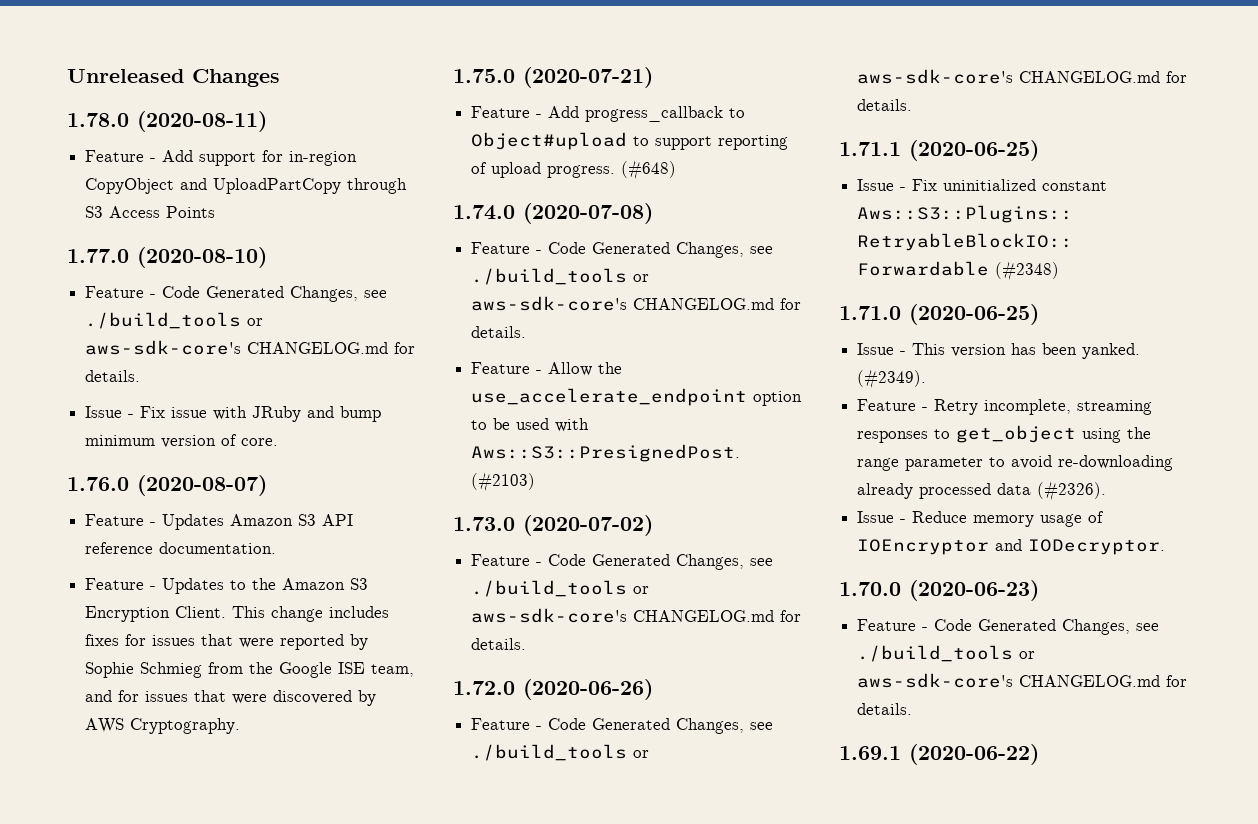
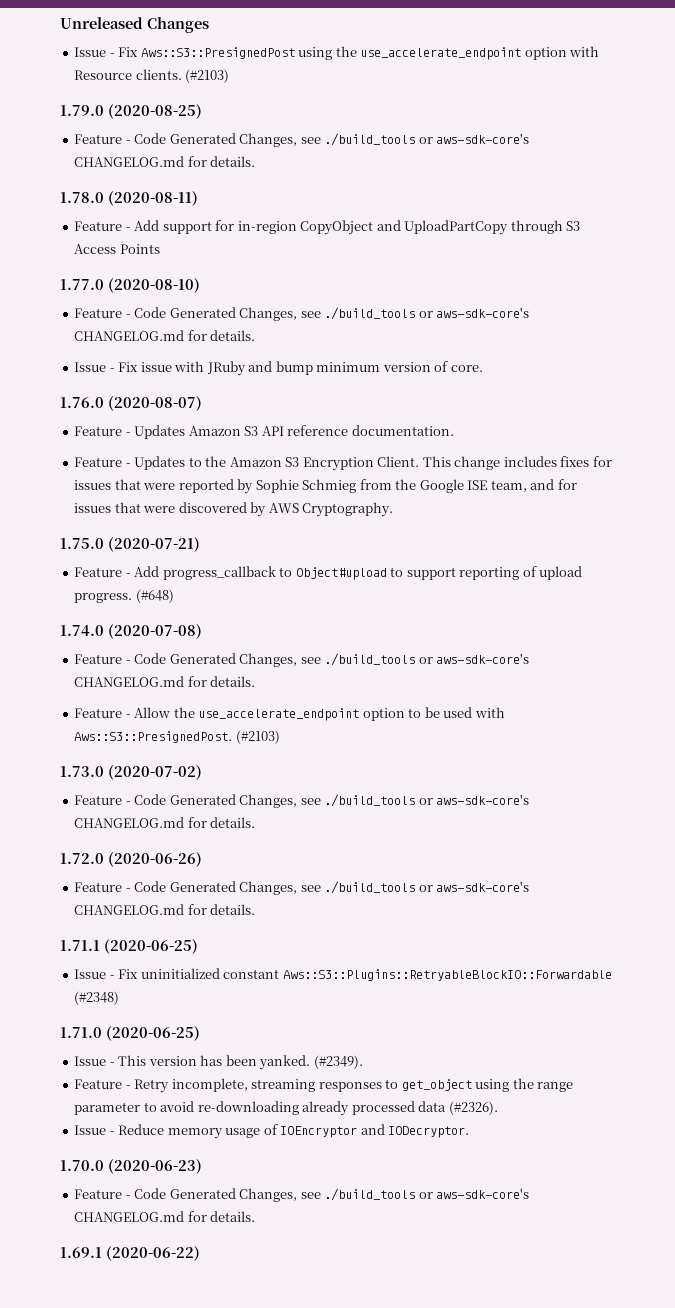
(280, 78) none -> [74,46,600,60] [74,69,230,83] [60,104,202,119] [74,133,530,147] [74,156,256,167] // Issue - Fix Aws::S3::PresignedPost using the use_accelerate_endpoint option with Resource clients. (#2103) // 1.79.0 (2020-08-25) // Feature - Code Generated Changes, see ./build_tools or aws-sdk-core's CHANGELOG.md for details.

